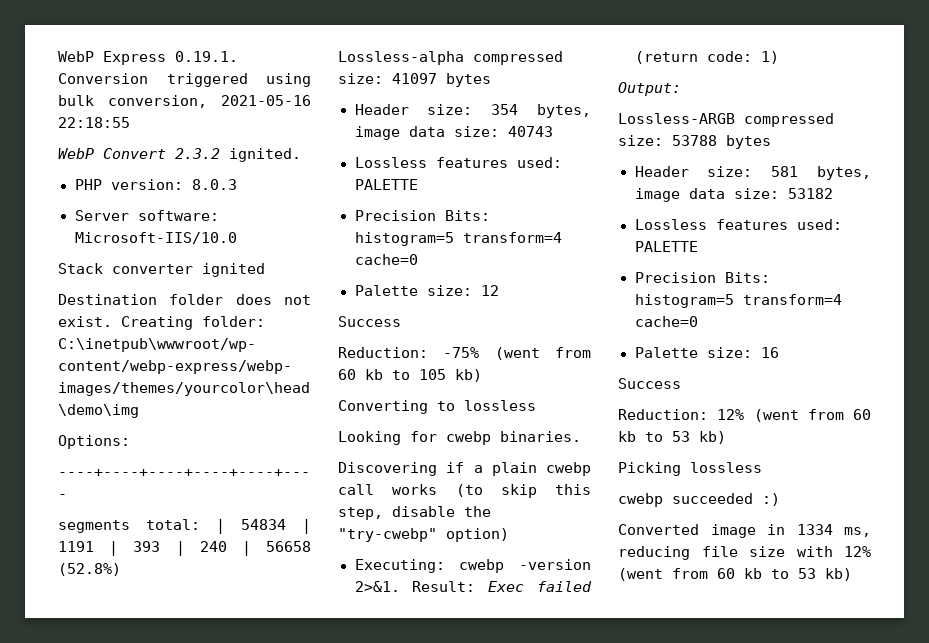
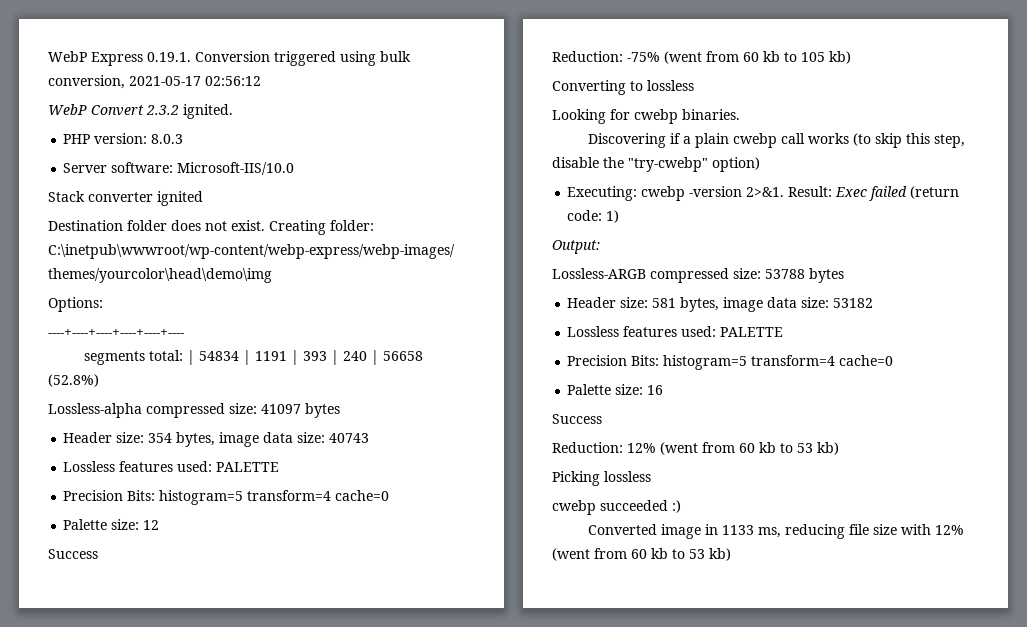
[221,95,311,106] [58,117,130,128] 2021-05-16 22:18:55 -> [129,76,261,86] 2021-05-17 02:56:12
[796,524,833,535] 1334 -> [721,525,754,535] 1133

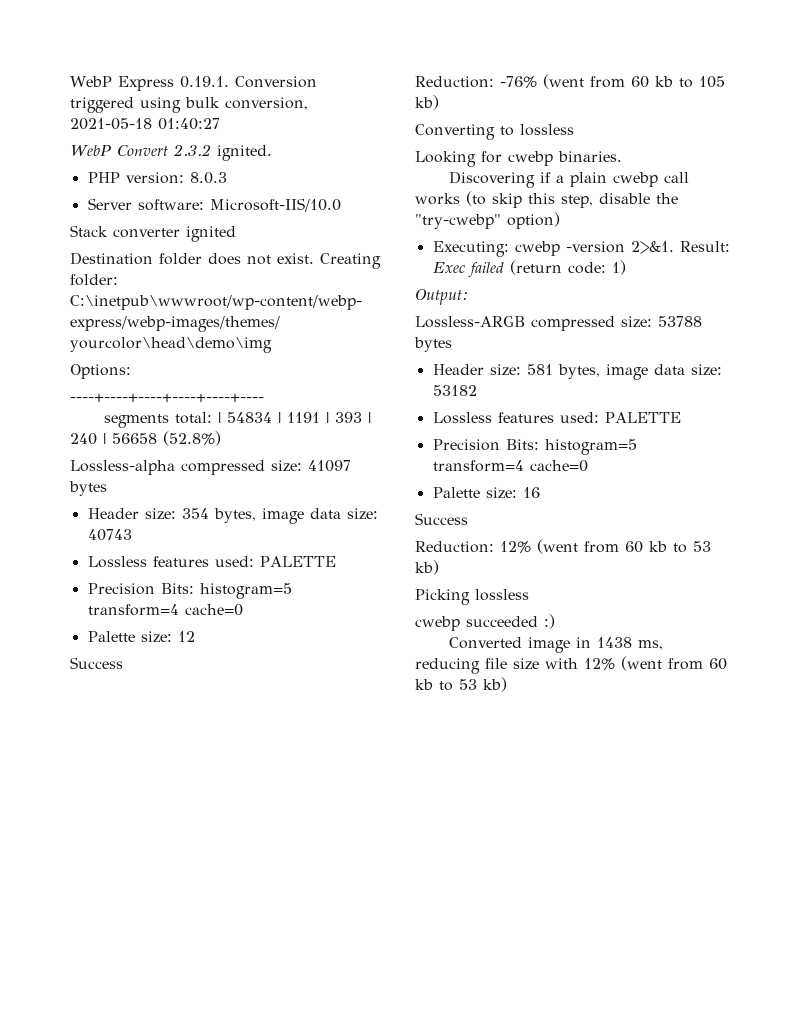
[129,76,261,86] 2021-05-17 02:56:12 -> [70,118,220,130] 2021-05-18 01:40:27
[627,52,660,62] -75% -> [500,76,537,88] -76%
[721,525,754,535] 1133 -> [597,637,633,648] 1438

